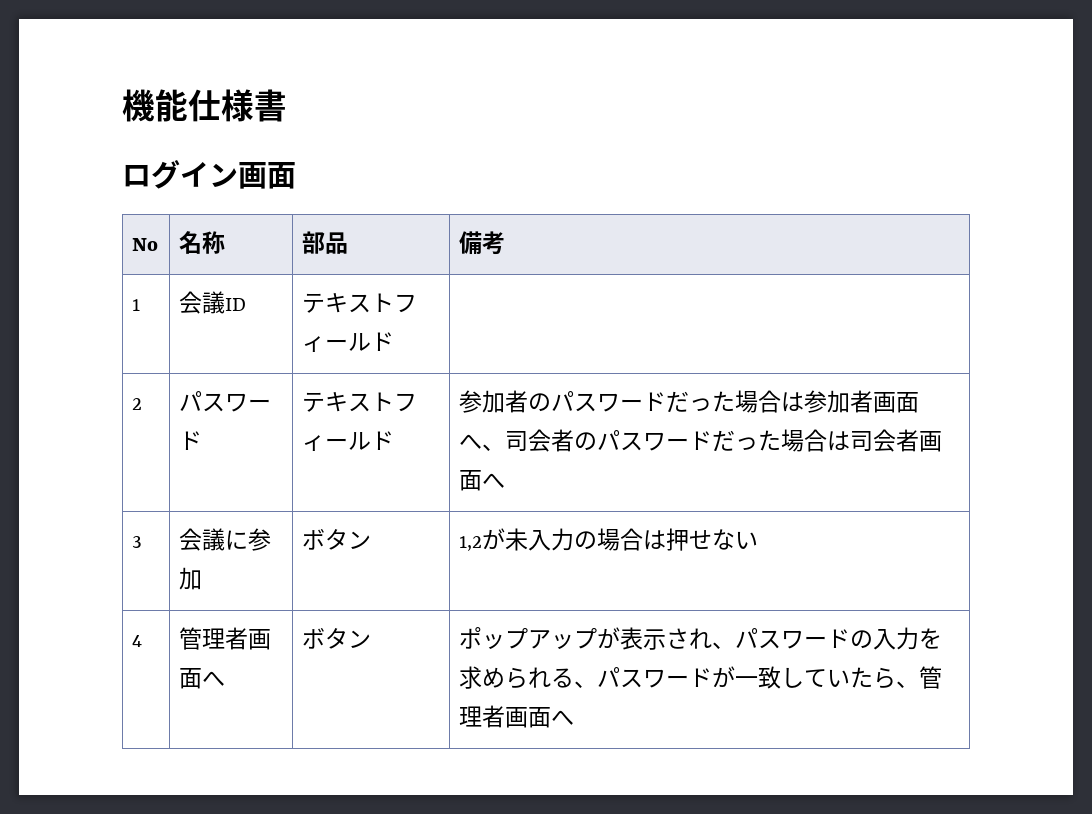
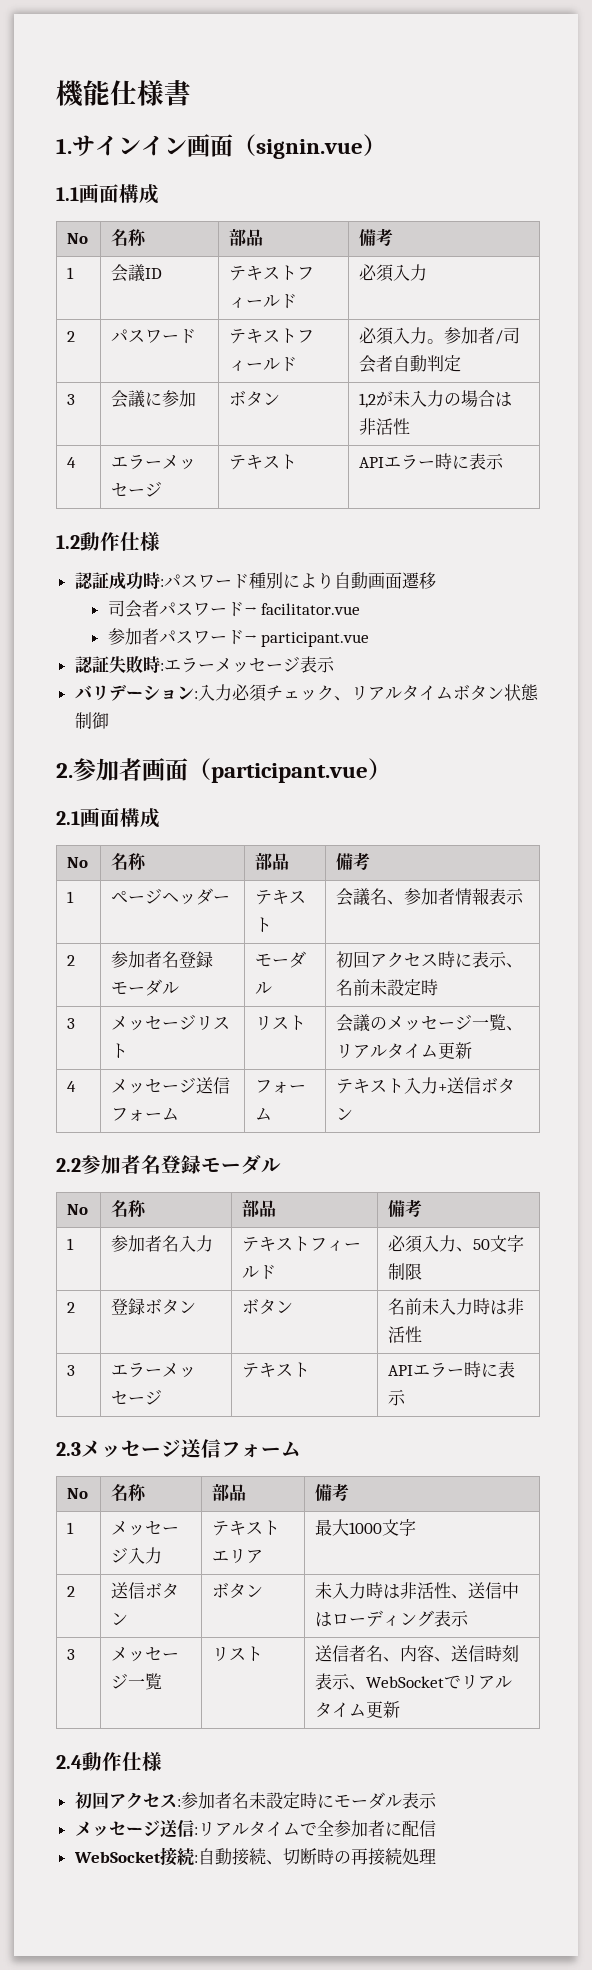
[122,160,180,189] ログ -> [56,135,141,157] 1.サイン
(296, 175) none -> [233,134,386,159] [56,184,159,204] （signin.vue） // 1.1画面構成
(395, 341) none -> [359,264,428,282] 必須入力
[459,390,920,413] [459,429,943,452] [459,470,506,491] 参加者のパスワードだった場合は参加者画面へ、司会者のパスワードだった場合は司会者画面へ -> [359,327,521,345] [359,355,462,373] 必須入力。参加者/司会者自動判定
[666,528,759,551] [132,635,143,647] [179,627,272,650] [179,668,226,689] [302,627,372,649] [459,627,943,650] [459,666,943,689] [459,705,575,728] 押せない // 4 | 管理者画面へ | ボタン | ポップアップが表示され、パスワードの入力を求められる、パスワードが一致していたら、管理者画面へ -> [359,418,411,435] [67,457,77,468] [111,455,197,470] [111,481,163,497] [229,454,298,470] [359,453,505,470] [56,531,160,551] [74,572,436,590] [107,600,361,618] [107,628,370,647] [74,656,335,673] [74,684,539,702] [74,712,109,729] [56,758,391,783] [56,808,160,828] [67,857,89,868] [111,853,148,870] [255,853,290,870] [336,852,371,870] [67,891,75,903] [111,888,231,905] [255,890,307,905] [255,917,273,933] [336,888,525,906] [67,955,76,966] [111,951,214,968] [111,979,180,996] [255,951,307,968] [255,982,273,994] [336,951,524,968] [336,979,439,996] [67,1018,76,1029] [111,1014,231,1031] [111,1043,129,1059] [255,1015,307,1031] [336,1014,524,1032] [336,1042,473,1059] [67,1081,77,1092] [111,1077,231,1094] [111,1108,180,1121] [255,1080,307,1093] [255,1108,273,1120] [336,1077,516,1094] [336,1108,354,1120] [56,1155,281,1174] [67,1204,89,1215] [111,1200,148,1217] [242,1200,277,1217] [388,1199,423,1217] [67,1238,75,1250] [111,1235,214,1252] [242,1236,362,1252] [242,1265,277,1280] [388,1235,525,1253] [388,1263,423,1280] [67,1302,76,1313] [111,1298,197,1315] [242,1298,294,1315] [388,1298,525,1315] [388,1326,423,1343] [67,1365,76,1376] [111,1363,197,1378] [111,1389,163,1405] [242,1362,311,1378] [388,1361,516,1378] [388,1389,407,1406] [56,1439,301,1458] [67,1488,89,1499] [111,1484,148,1501] [212,1484,247,1501] [315,1483,350,1501] [67,1522,75,1534] [111,1521,180,1536] [111,1547,163,1564] [212,1520,281,1536] [212,1549,264,1564] [315,1519,417,1536] [67,1586,76,1597] [111,1582,180,1599] [111,1613,129,1625] [212,1582,264,1599] [315,1582,520,1599] [315,1610,470,1627] [67,1649,76,1660] [111,1647,180,1662] [111,1673,163,1690] [212,1646,264,1662] [315,1645,520,1662] [315,1673,513,1690] [315,1701,401,1718] [56,1751,162,1771] [74,1792,437,1809] [74,1820,436,1838] [73,1847,436,1866] 非活性 // 4 | エラーメッセージ | テキスト | APIエラー時に表示 // 1.2動作仕様 // 認証成功時:パスワード種別により自動画面遷移 // 司会者パスワード→ facilitator.vue // 参加者パスワード→ participant.vue // 認証失敗時:エラーメッセージ表示 // バリデーション:入力必須チェック、リアルタイムボタン状態制御 // 2.参加者画面（participant.vue） // 2.1画面構成 // No | 名称 | 部品 | 備考 // 1 | ページヘッダー | テキスト | 会議名、参加者情報表示 // 2 | 参加者名登録モーダル | モーダル | 初回アクセス時に表示、名前未設定時 // 3 | メッセージリスト | リスト | 会議のメッセージ一覧、リアルタイム更新 // 4 | メッセージ送信フォーム | フォーム | テキスト入力+送信ボタン // 2.2参加者名登録モーダル // No | 名称 | 部品 | 備考 // 1 | 参加者名入力 | テキストフィールド | 必須入力、50文字制限 // 2 | 登録ボタン | ボタン | 名前未入力時は非活性 // 3 | エラーメッセージ | テキスト | APIエラー時に表示 // 2.3メッセージ送信フォーム // No | 名称 | 部品 | 備考 // 1 | メッセージ入力 | テキストエリア | 最大1000文字 // 2 | 送信ボタン | ボタン | 未入力時は非活性、送信中はローディング表示 // 3 | メッセージ一覧 | リスト | 送信者名、内容、送信時刻表示、WebSocketでリアルタイム更新 // 2.4動作仕様 // 初回アクセス:参加者名未設定時にモーダル表示 // メッセージ送信:リアルタイムで全参加者に配信 // WebSocket接続:自動接続、切断時の再接続処理

